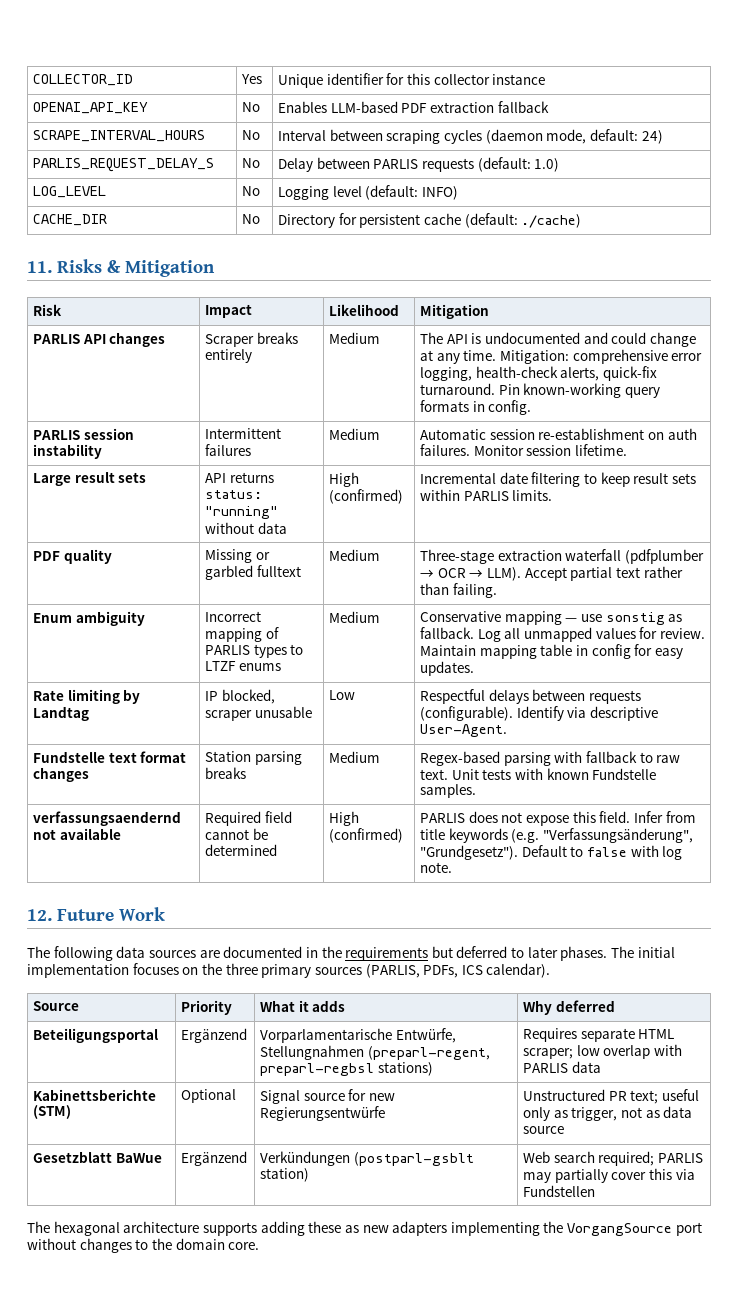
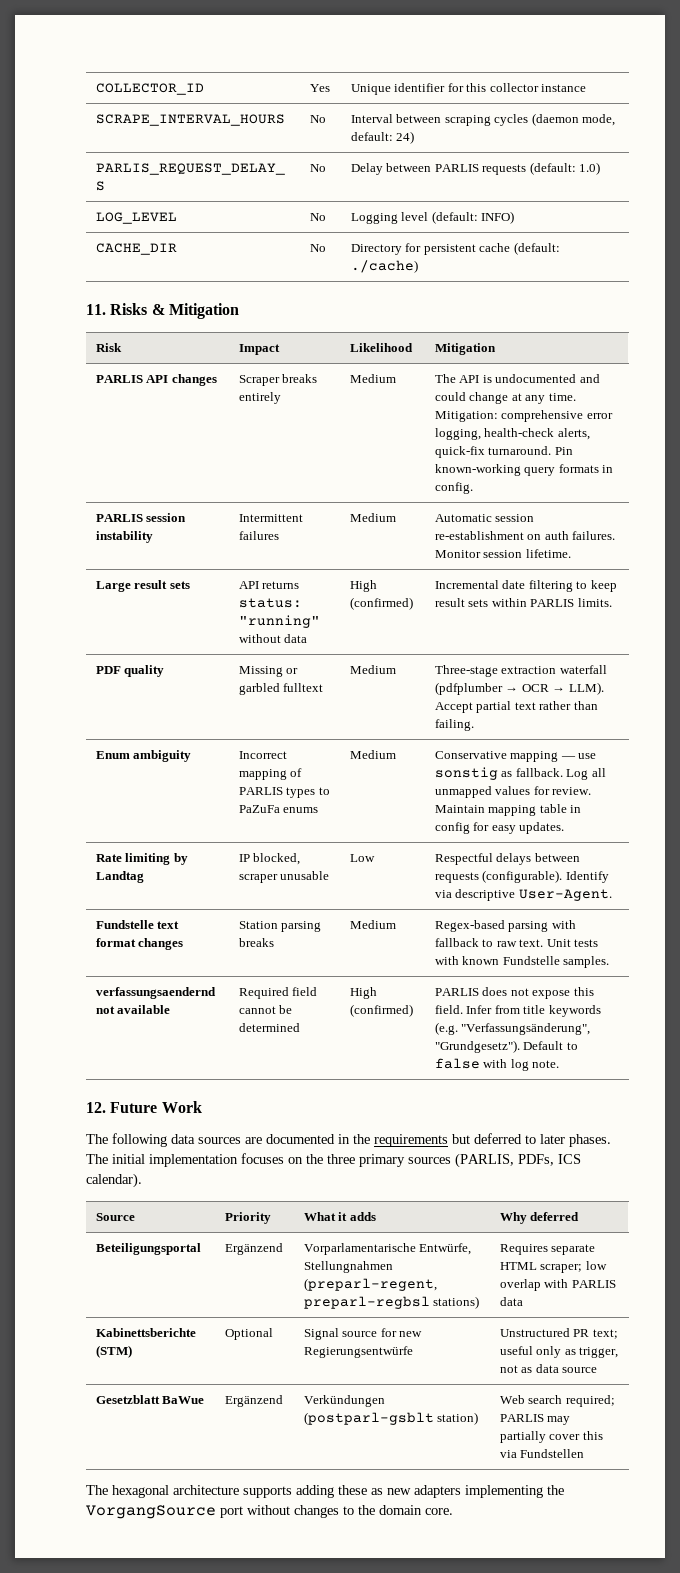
[33,102,149,114] [242,102,261,112] [278,101,549,113] // OPENAI_API_KEY | No | Enables LLM-based PDF extraction fallback -> (587, 88) none
[205,661,237,671] LTZF -> [238,805,280,813] PaZuFa

